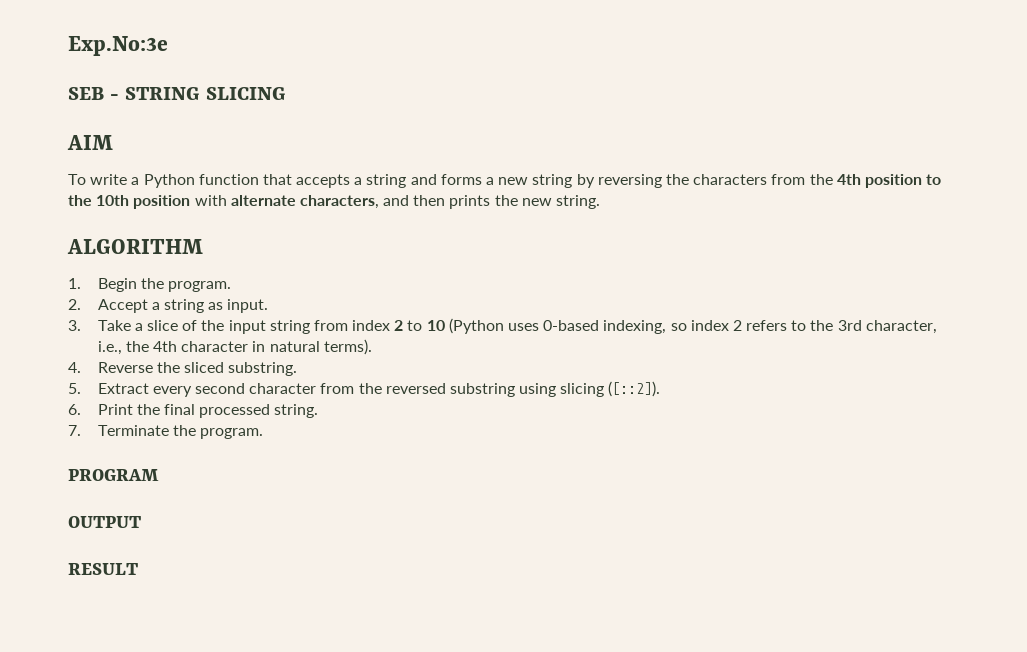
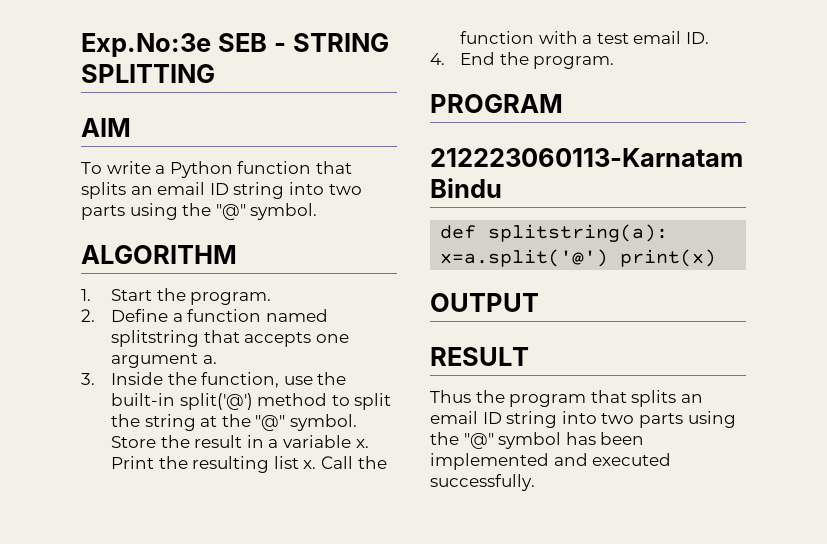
(168, 46) // -> (211, 45) none
[205,87,285,100] SLICING -> [81,64,215,83] SPLITTING
[296,174,942,188] [68,195,601,209] accepts a string and forms a new string by reversing the characters from the 4th position to the 10th position with alternate characters, and then prints the new string. -> [81,182,362,199] [81,203,318,220] splits an email ID string into two parts using the "@" symbol.
[97,278,137,292] Begin -> [111,289,153,301] Start
[97,299,269,313] [68,318,937,334] [97,339,372,355] [68,362,298,376] [68,381,661,397] [68,404,319,418] [68,425,263,439] [68,469,159,481] [68,516,141,528] [68,563,138,575] Accept a string as input. // 3. Take a slice of the input string from index 2 to 10 (Python uses 0-based indexing, so index 2 refers to the 3rd character, i.e., the 4th character in natural terms). // 4. Reverse the sliced substring. // 5. Extract every second character from the reversed substring using slicing ([::2]). // 6. Print the final processed string. // 7. Terminate the program. // PROGRAM // OUTPUT // RESULT -> [111,309,328,322] [111,330,349,347] [111,353,217,368] [81,372,347,388] [111,393,392,410] [111,414,357,431] [111,435,369,448] [111,456,387,473] [460,31,709,44] [430,52,615,69] [430,94,563,113] [430,148,743,167] [430,178,502,198] [440,224,669,243] [440,249,717,267] [430,293,539,312] [430,347,529,366] [430,390,703,407] [430,411,736,428] [430,432,645,449] [430,453,672,470] [430,474,535,491] Define a function named splitstring that accepts one argument a. // 3. Inside the function, use the built-in split('@') method to split the string at the "@" symbol. Store the result in a variable x. Print the resulting list x. Call the function with a test email ID. // 4. End the program. // PROGRAM // 212223060113-Karnatam Bindu // def splitstring(a): x=a.split('@') print(x) // OUTPUT // RESULT // Thus the program that splits an email ID string into two parts using the "@" symbol has been implemented and executed successfully.

